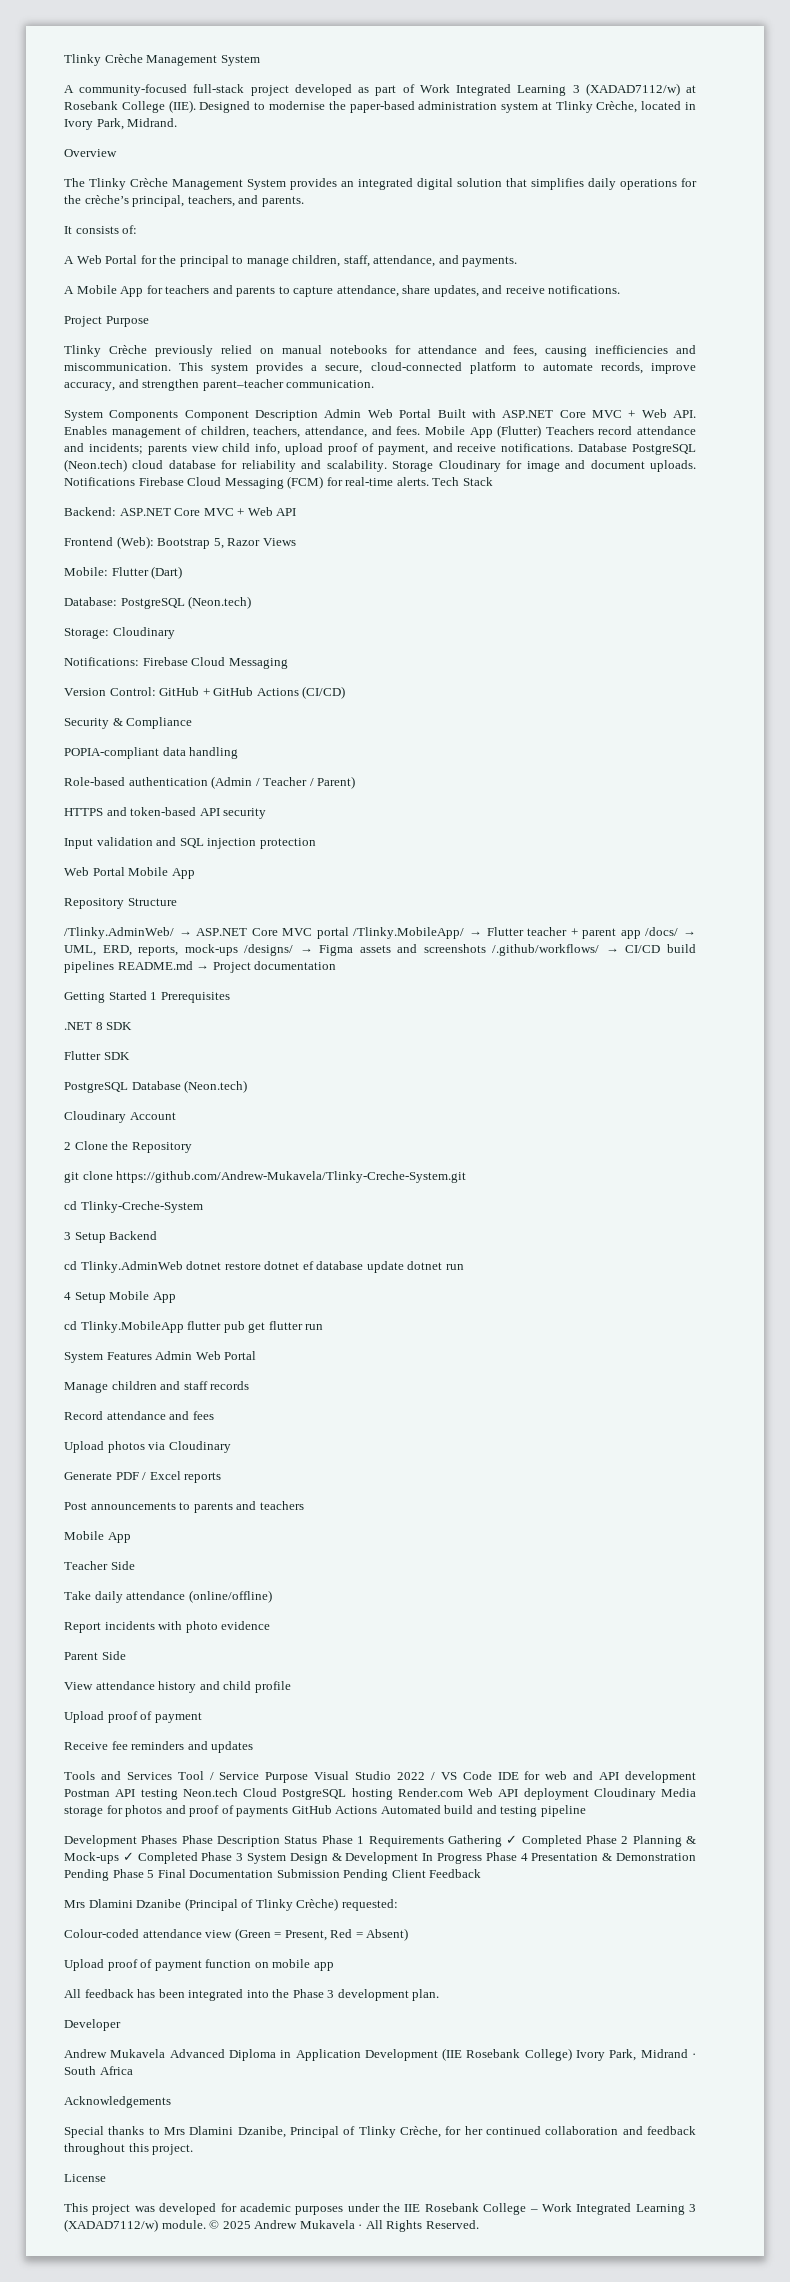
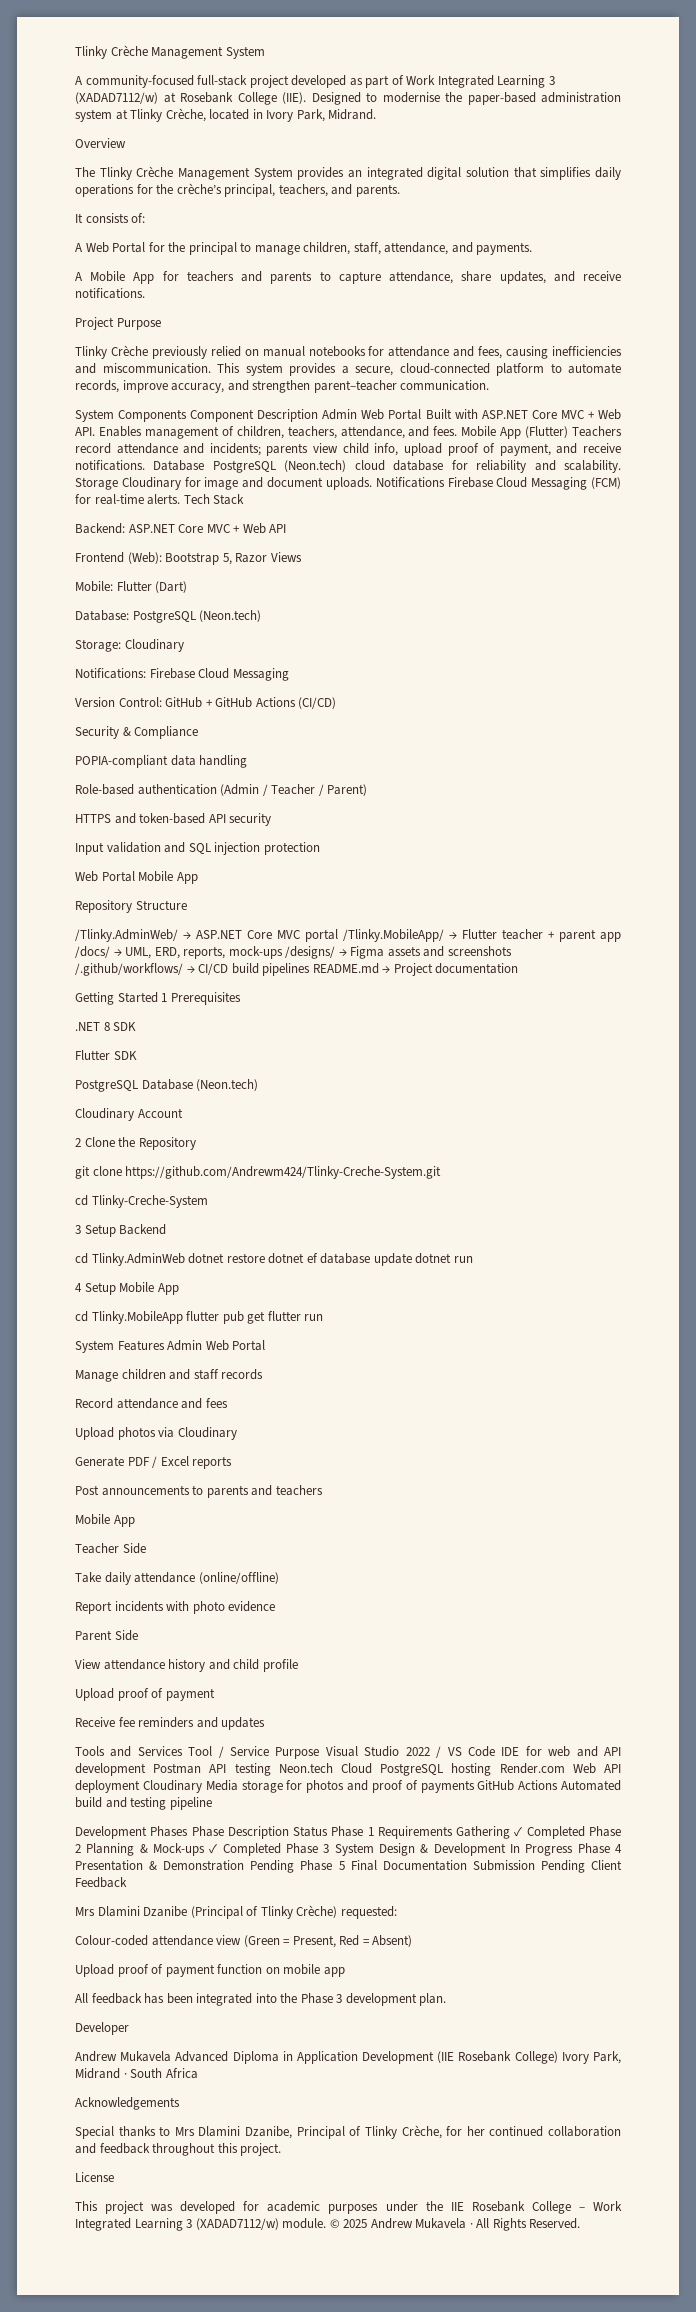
[116,1171,467,1183] https://github.com/Andrew-Mukavela/Tlinky-Creche-System.git -> [125,1166,442,1179] https://github.com/Andrewm424/Tlinky-Creche-System.git

